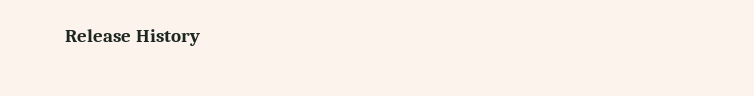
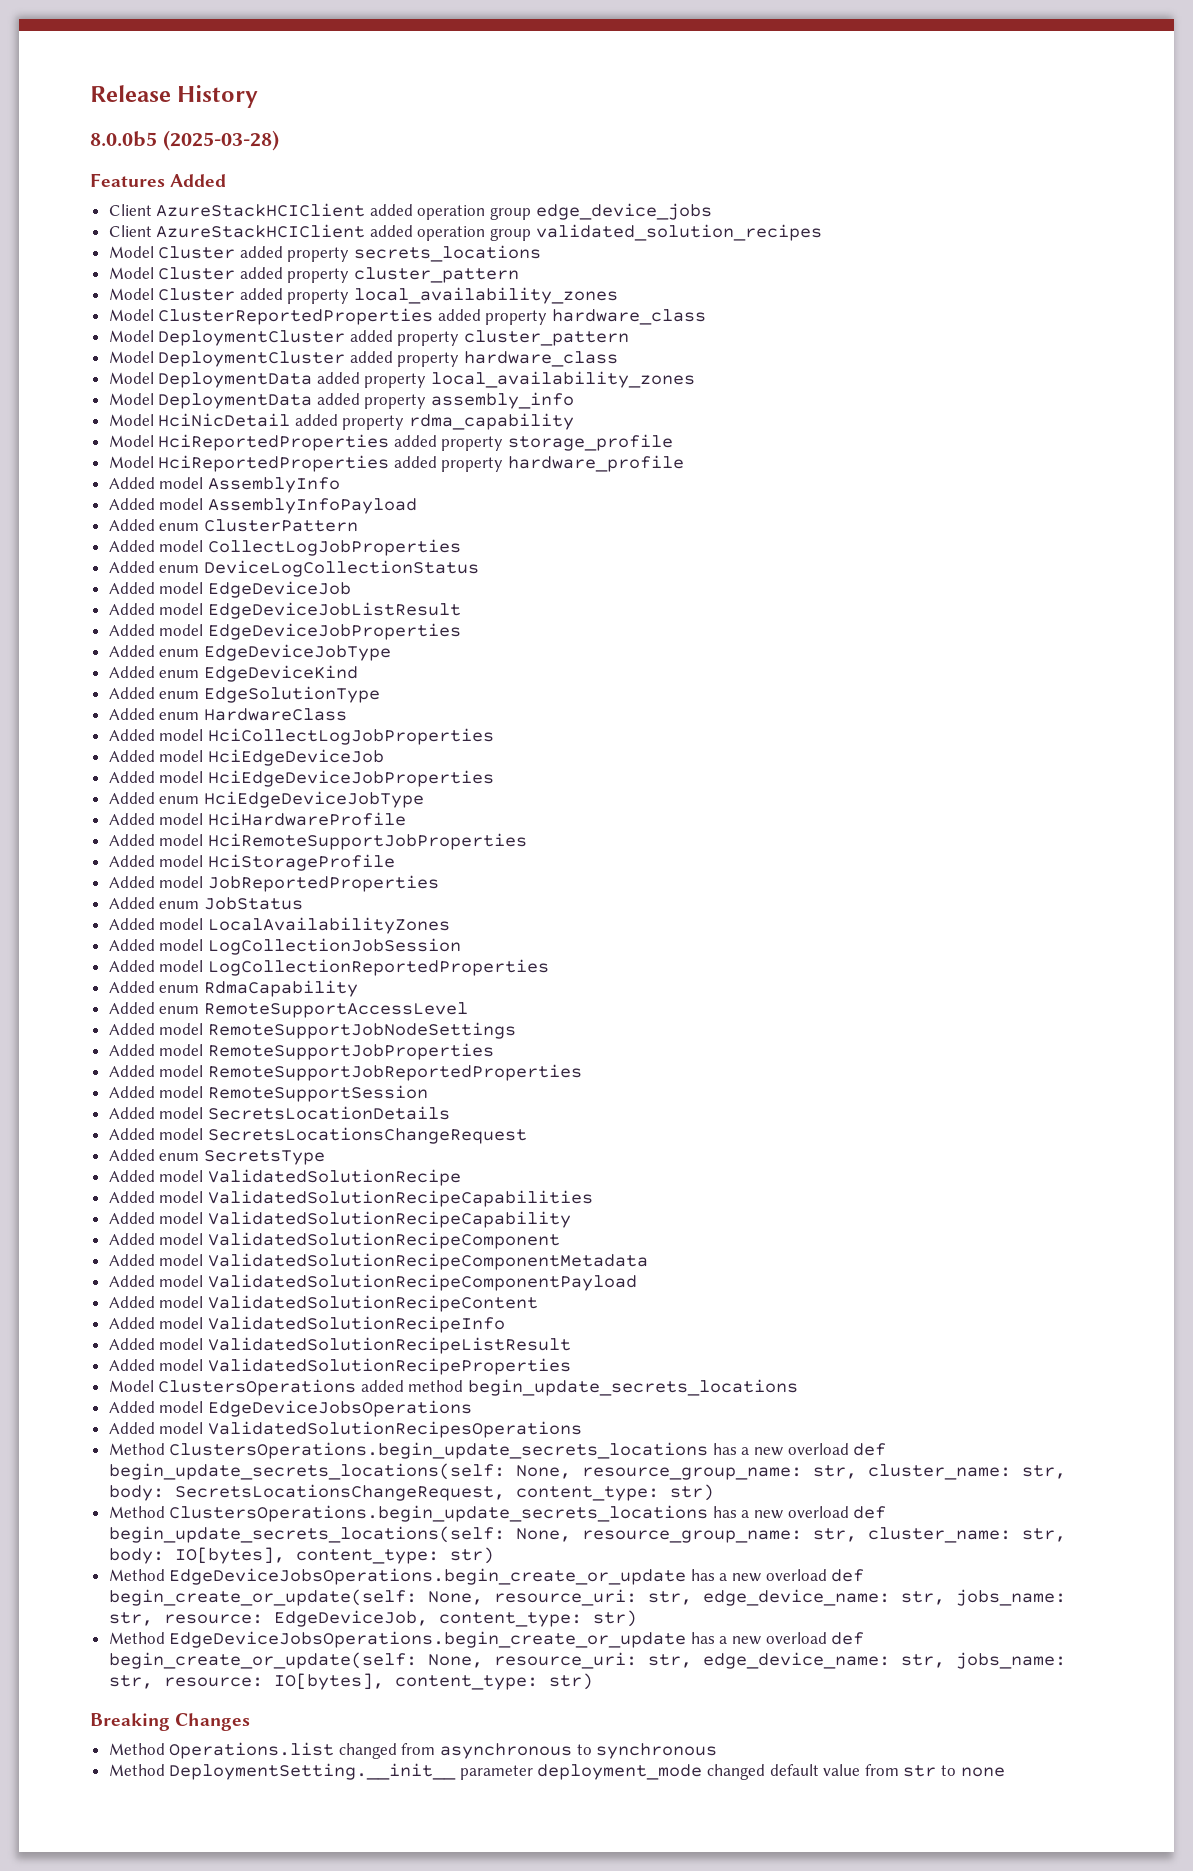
(200, 37) none -> [90,130,279,151] [90,173,227,187] [108,203,712,220] [108,224,822,241] [108,245,542,262] [108,267,520,283] [108,287,619,304] [108,308,707,325] [108,330,630,346] [108,351,619,367] [108,371,696,388] [108,392,575,409] [108,413,575,430] [108,434,674,451] [108,455,685,472] [108,477,340,493] [108,498,417,514] [108,519,358,532] [108,539,461,556] [108,560,479,577] [108,581,351,598] [108,602,461,619] [108,623,461,640] [108,644,391,661] [108,665,358,682] [108,686,380,703] [108,708,347,721] [108,728,494,745] [108,749,384,766] [108,770,494,787] [108,791,424,808] [108,812,406,826] [108,833,527,850] [108,854,395,871] [108,875,439,892] [108,897,303,910] [108,917,450,934] [108,938,461,955] [108,959,549,976] [108,980,358,997] [108,1002,468,1018] [108,1022,516,1039] [108,1043,494,1060] [108,1064,582,1081] [108,1085,428,1102] [108,1106,450,1120] [108,1127,527,1144] [108,1149,325,1165] [108,1169,461,1186] [108,1190,593,1207] [108,1211,571,1228] [108,1232,560,1249] [108,1253,648,1270] [108,1274,637,1291] [108,1295,538,1312] [108,1316,505,1333] [108,1337,571,1354] [108,1358,571,1375] [108,1379,799,1396] [108,1400,472,1417] [108,1421,582,1438] [108,1442,887,1459] [108,1463,1066,1480] [108,1484,714,1501] [108,1505,887,1522] [108,1526,1066,1543] [108,1547,494,1564] [108,1568,865,1585] [108,1589,1066,1606] [108,1610,637,1627] [108,1631,865,1648] [108,1652,1066,1669] [108,1673,593,1690] [90,1713,251,1731] [108,1742,718,1759] [108,1763,1005,1780] // 8.0.0b5 (2025-03-28) // Features Added // Client AzureStackHCIClient added operation group edge_device_jobs // Client AzureStackHCIClient added operation group validated_solution_recipes // Model Cluster added property secrets_locations // Model Cluster added property cluster_pattern // Model Cluster added property local_availability_zones // Model ClusterReportedProperties added property hardware_class // Model DeploymentCluster added property cluster_pattern // Model DeploymentCluster added property hardware_class // Model DeploymentData added property local_availability_zones // Model DeploymentData added property assembly_info // Model HciNicDetail added property rdma_capability // Model HciReportedProperties added property storage_profile // Model HciReportedProperties added property hardware_profile // Added model AssemblyInfo // Added model AssemblyInfoPayload // Added enum ClusterPattern // Added model CollectLogJobProperties // Added enum DeviceLogCollectionStatus // Added model EdgeDeviceJob // Added model EdgeDeviceJobListResult // Added model EdgeDeviceJobProperties // Added enum EdgeDeviceJobType // Added enum EdgeDeviceKind // Added enum EdgeSolutionType // Added enum HardwareClass // Added model HciCollectLogJobProperties // Added model HciEdgeDeviceJob // Added model HciEdgeDeviceJobProperties // Added enum HciEdgeDeviceJobType // Added model HciHardwareProfile // Added model HciRemoteSupportJobProperties // Added model HciStorageProfile // Added model JobReportedProperties // Added enum JobStatus // Added model LocalAvailabilityZones // Added model LogCollectionJobSession // Added model LogCollectionReportedProperties // Added enum RdmaCapability // Added enum RemoteSupportAccessLevel // Added model RemoteSupportJobNodeSettings // Added model RemoteSupportJobProperties // Added model RemoteSupportJobReportedProperties // Added model RemoteSupportSession // Added model SecretsLocationDetails // Added model SecretsLocationsChangeRequest // Added enum SecretsType // Added model ValidatedSolutionRecipe // Added model ValidatedSolutionRecipeCapabilities // Added model ValidatedSolutionRecipeCapability // Added model ValidatedSolutionRecipeComponent // Added model ValidatedSolutionRecipeComponentMetadata // Added model ValidatedSolutionRecipeComponentPayload // Added model ValidatedSolutionRecipeContent // Added model ValidatedSolutionRecipeInfo // Added model ValidatedSolutionRecipeListResult // Added model ValidatedSolutionRecipeProperties // Model ClustersOperations added method begin_update_secrets_locations // Added model EdgeDeviceJobsOperations // Added model ValidatedSolutionRecipesOperations // Method ClustersOperations.begin_update_secrets_locations has a new overload def begin_update_secrets_locations(self: None, resource_group_name: str, cluster_name: str, body: SecretsLocationsChangeRequest, content_type: str) // Method ClustersOperations.begin_update_secrets_locations has a new overload def begin_update_secrets_locations(self: None, resource_group_name: str, cluster_name: str, body: IO[bytes], content_type: str) // Method EdgeDeviceJobsOperations.begin_create_or_update has a new overload def begin_create_or_update(self: None, resource_uri: str, edge_device_name: str, jobs_name: str, resource: EdgeDeviceJob, content_type: str) // Method EdgeDeviceJobsOperations.begin_create_or_update has a new overload def begin_create_or_update(self: None, resource_uri: str, edge_device_name: str, jobs_name: str, resource: IO[bytes], content_type: str) // Breaking Changes // Method Operations.list changed from asynchronous to synchronous // Method DeploymentSetting.__init__ parameter deployment_mode changed default value from str to none

